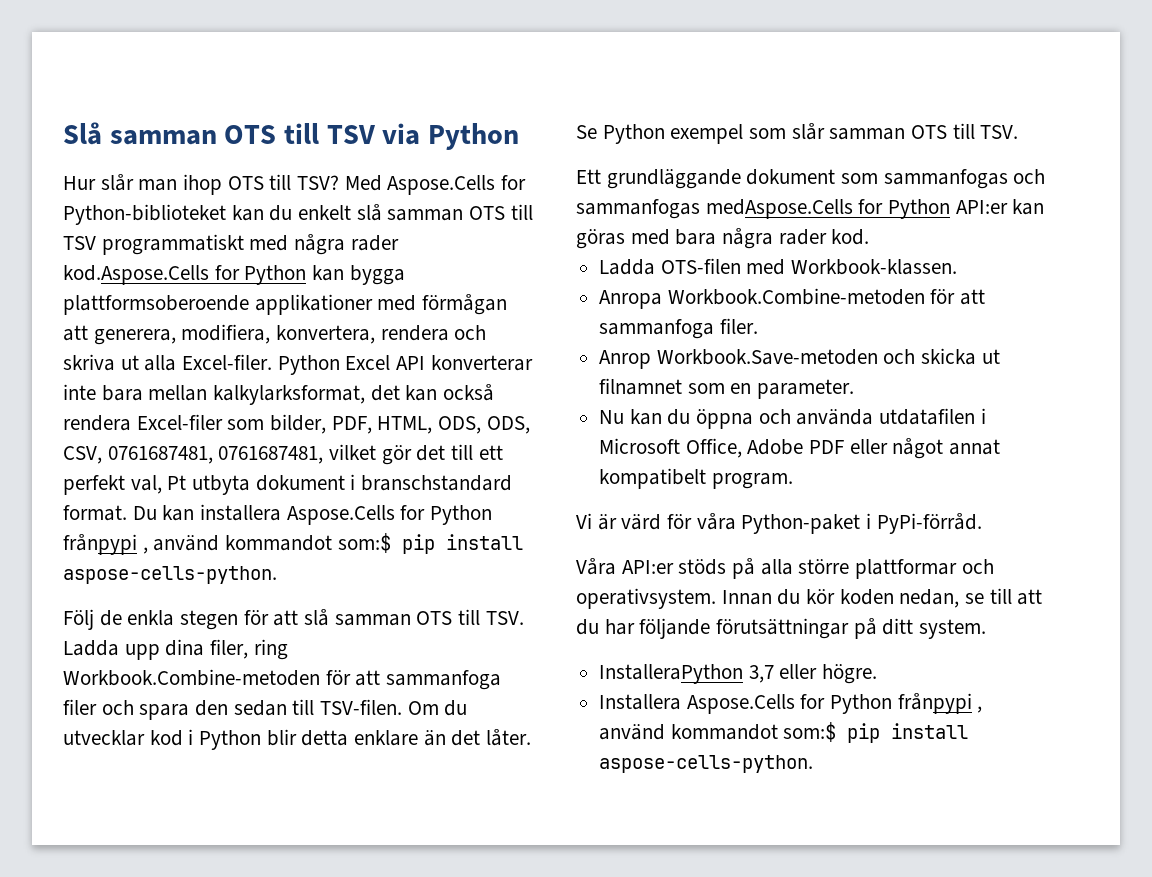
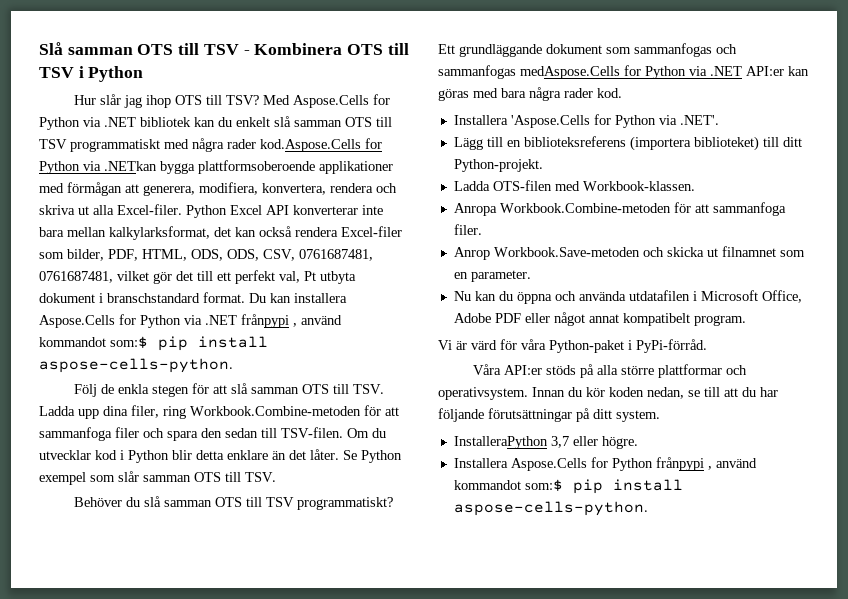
[382,123,421,145] via -> [243,43,409,55] [39,66,84,78] - Kombinera OTS till TSV i
[138,179,178,191] man -> [124,95,143,108] jag
[63,204,226,225] Python-biblioteket -> [39,117,191,130] Python via .NET bibliotek
[312,265,345,281] kan -> [83,161,157,171] via .NETkan
(493, 515) none -> [184,315,237,325] via .NET
(1019, 132) none -> [74,496,394,510] Behöver du slå samman OTS till TSV programmatiskt?
(951, 209) none -> [689,66,742,76] via .NET
(870, 237) none -> [453,114,719,128] [453,136,802,151] [453,159,543,172] // Installera 'Aspose.Cells for Python via .NET'. // Lägg till en biblioteksreferens (importera biblioteket) till ditt Python-projekt.

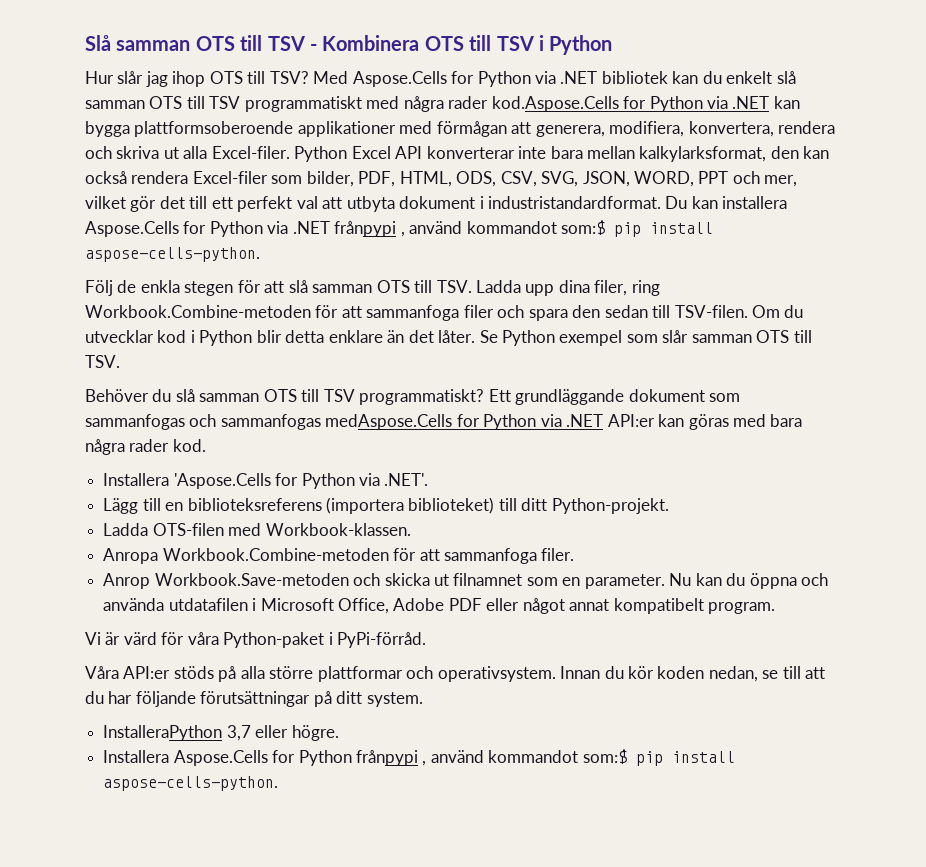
[104,161,157,171] .NETkan -> [732,96,800,109] .NET kan
[214,227,231,237] det -> [770,146,799,159] den
[227,249,373,261] [39,271,113,283] ODS, CSV, 0761687481, 0761687481, -> [500,171,798,187] CSV, SVG, JSON, WORD, PPT och mer,
[279,271,316,283] val, Pt -> [296,196,343,209] val att
[107,292,245,303] branschstandard format. -> [488,196,662,209] industristandardformat.
(531, 276) // -> (665, 581) none

